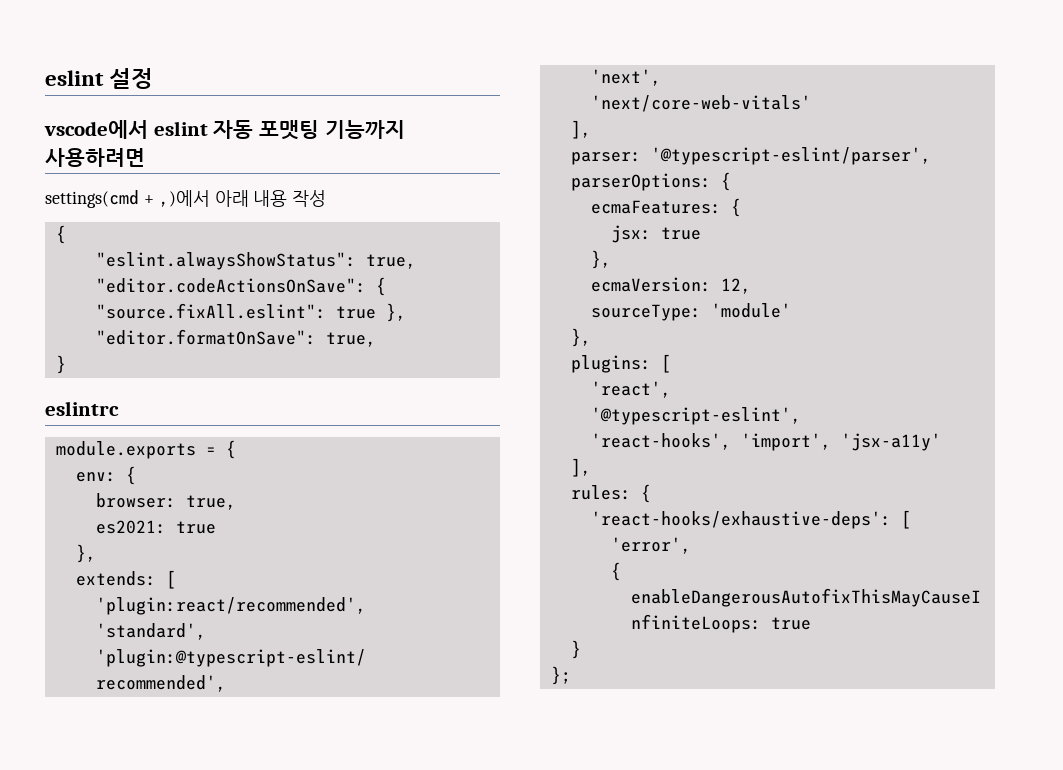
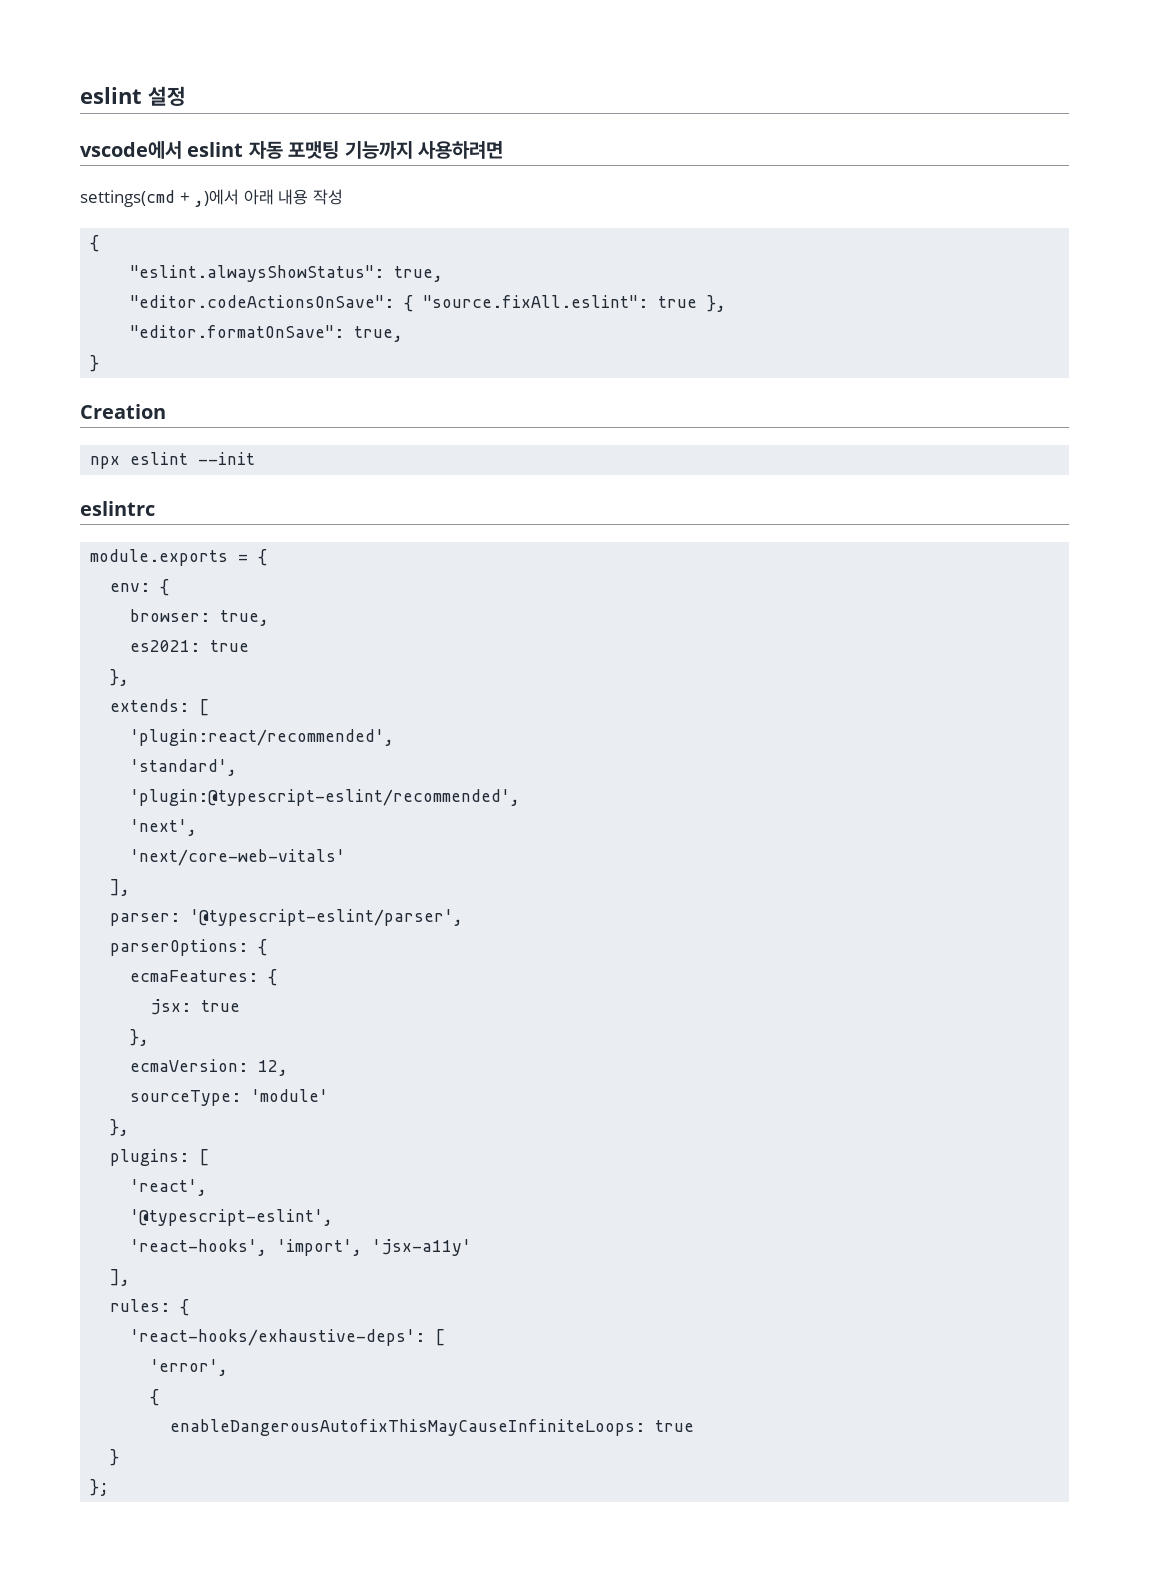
(66, 364) none -> [80,404,166,419] [90,452,256,469] // Creation // npx eslint --init

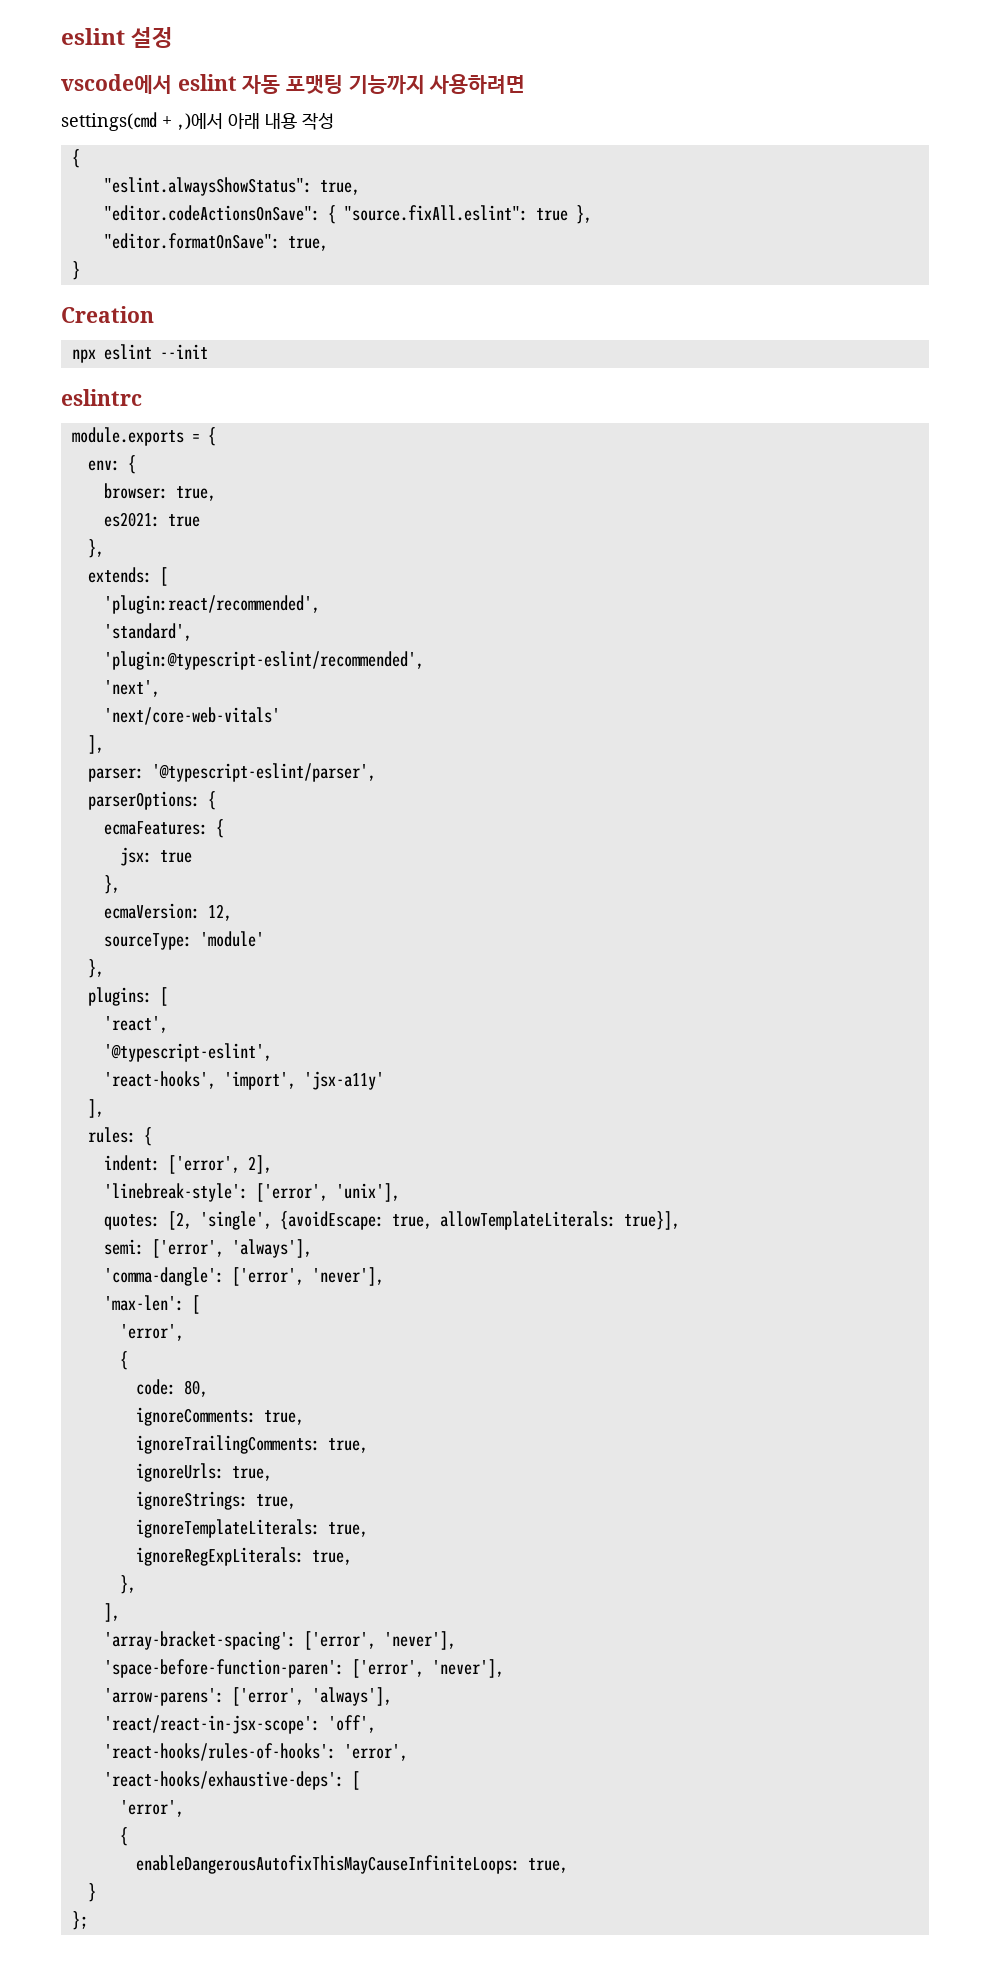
(190, 1307) none -> [103,1155,272,1174] [103,1183,400,1202] [103,1211,680,1230] [103,1239,312,1258] [103,1267,384,1286] [103,1295,200,1314] [119,1324,184,1341] [119,1351,128,1370] [135,1379,208,1397] [135,1407,304,1426] [135,1435,368,1454] [135,1463,272,1482] [135,1491,296,1510] [135,1519,368,1538] [135,1547,352,1566] [119,1575,136,1594] [103,1603,120,1622] [103,1631,456,1650] [103,1659,504,1678] [103,1687,392,1706] [103,1715,376,1734] [103,1743,408,1761] // indent: ['error', 2], // 'linebreak-style': ['error', 'unix'], // quotes: [2, 'single', {avoidEscape: true, allowTemplateLiterals: true}], // semi: ['error', 'always'], // 'comma-dangle': ['error', 'never'], // 'max-len': [ // 'error', // { // code: 80, // ignoreComments: true, // ignoreTrailingComments: true, // ignoreUrls: true, // ignoreStrings: true, // ignoreTemplateLiterals: true, // ignoreRegExpLiterals: true, // }, // ], // 'array-bracket-spacing': ['error', 'never'], // 'space-before-function-paren': ['error', 'never'], // 'arrow-parens': ['error', 'always'], // 'react/react-in-jsx-scope': 'off', // 'react-hooks/rules-of-hooks': 'error',
[655,1420,695,1432] true -> [527,1858,568,1873] true,

